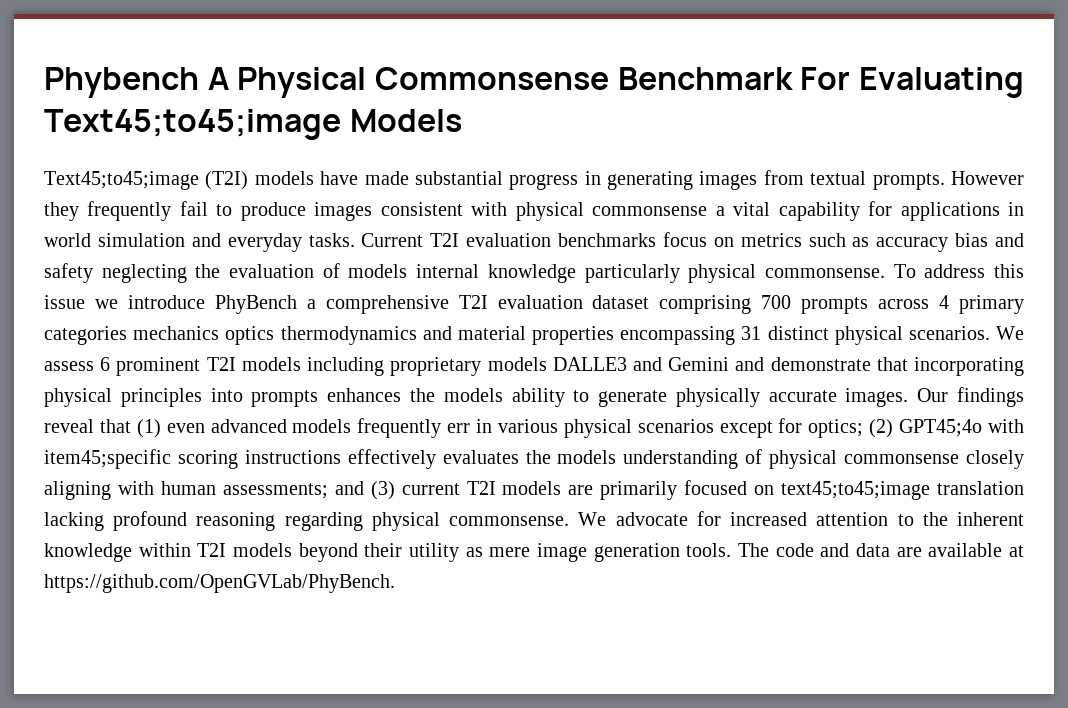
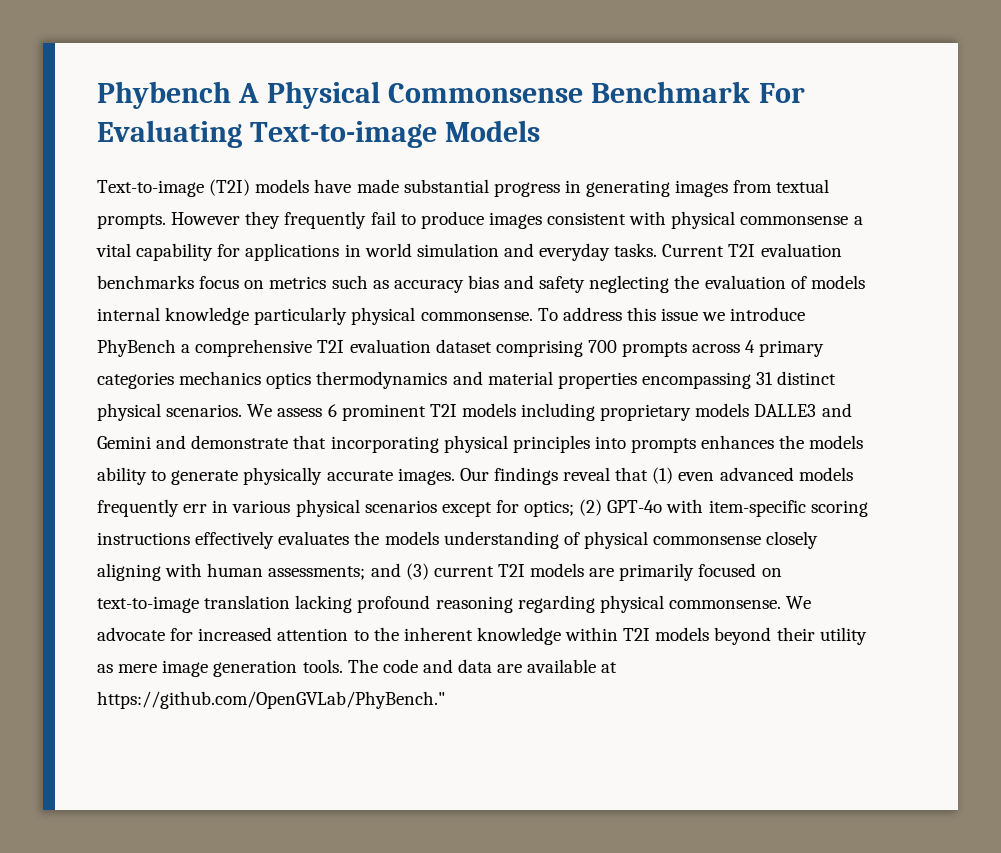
[44,109,341,140] Text45;to45;image -> [250,121,438,148] Text-to-image
[44,171,199,190] Text45;to45;image -> [97,180,204,197] Text-to-image
[899,419,1024,437] [44,449,171,469] GPT45;4o with item45;specific -> [607,499,806,517] GPT-4o with item-specific
[781,481,931,500] text45;to45;image -> [97,596,199,613] text-to-image
[44,574,395,593] https://github.com/OpenGVLab/PhyBench. -> [97,691,445,709] https://github.com/OpenGVLab/PhyBench."

